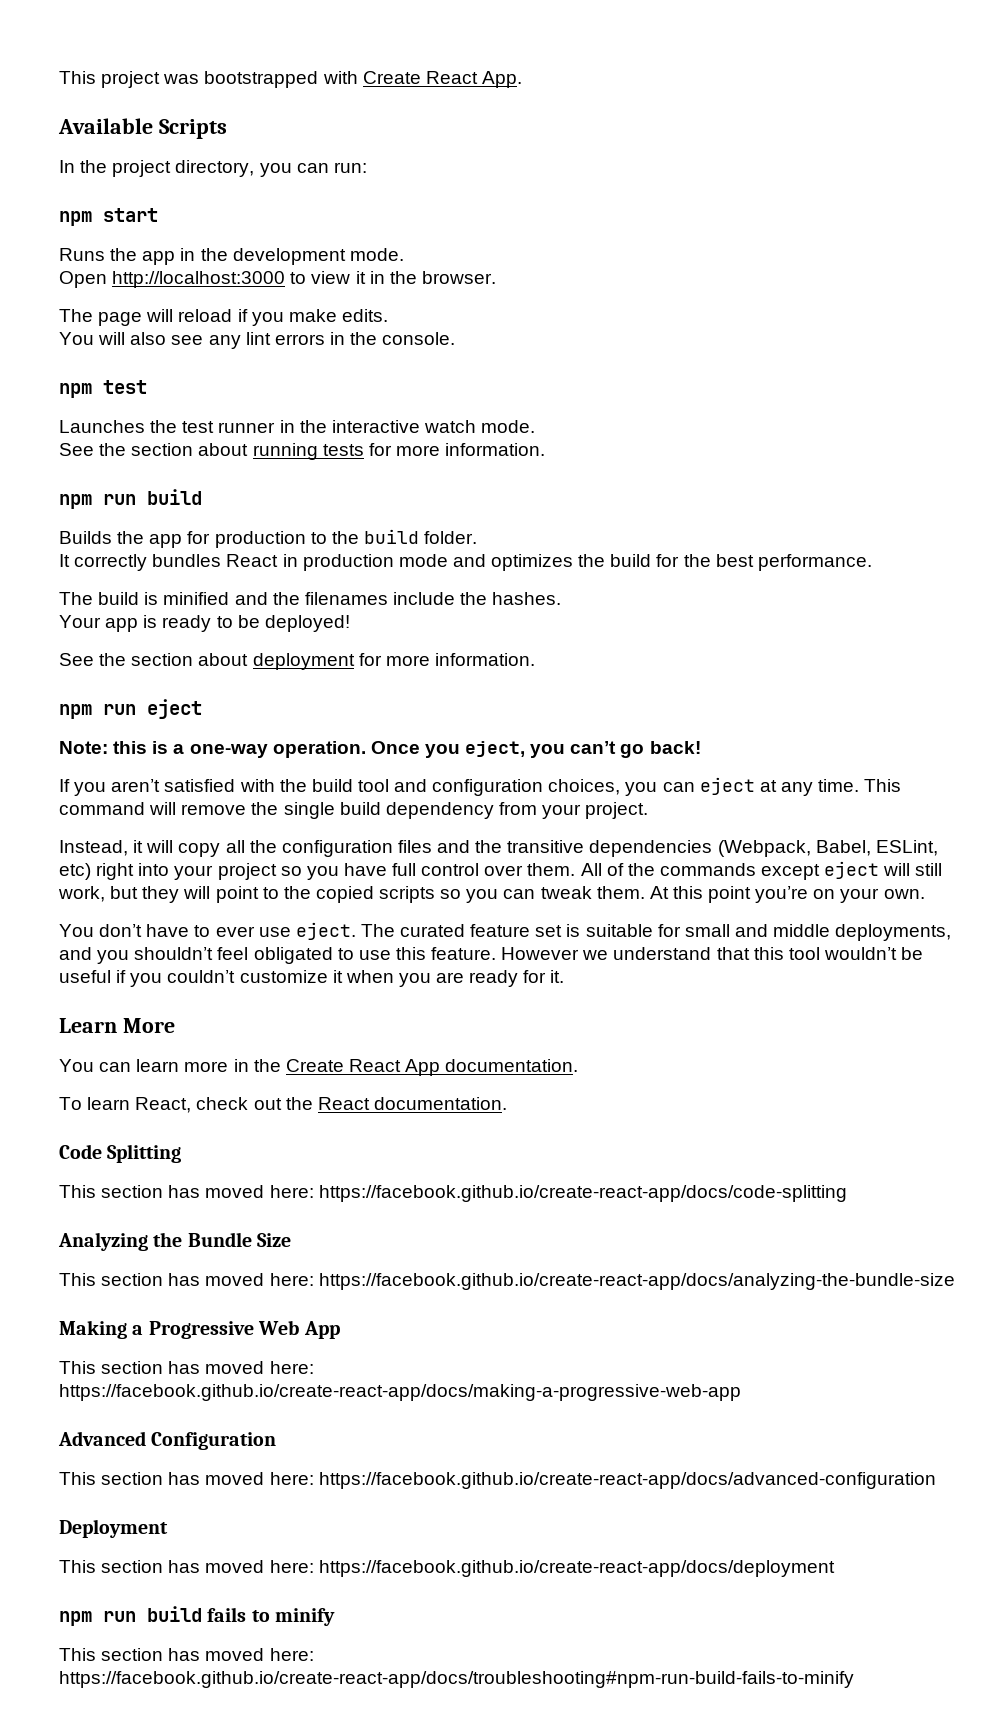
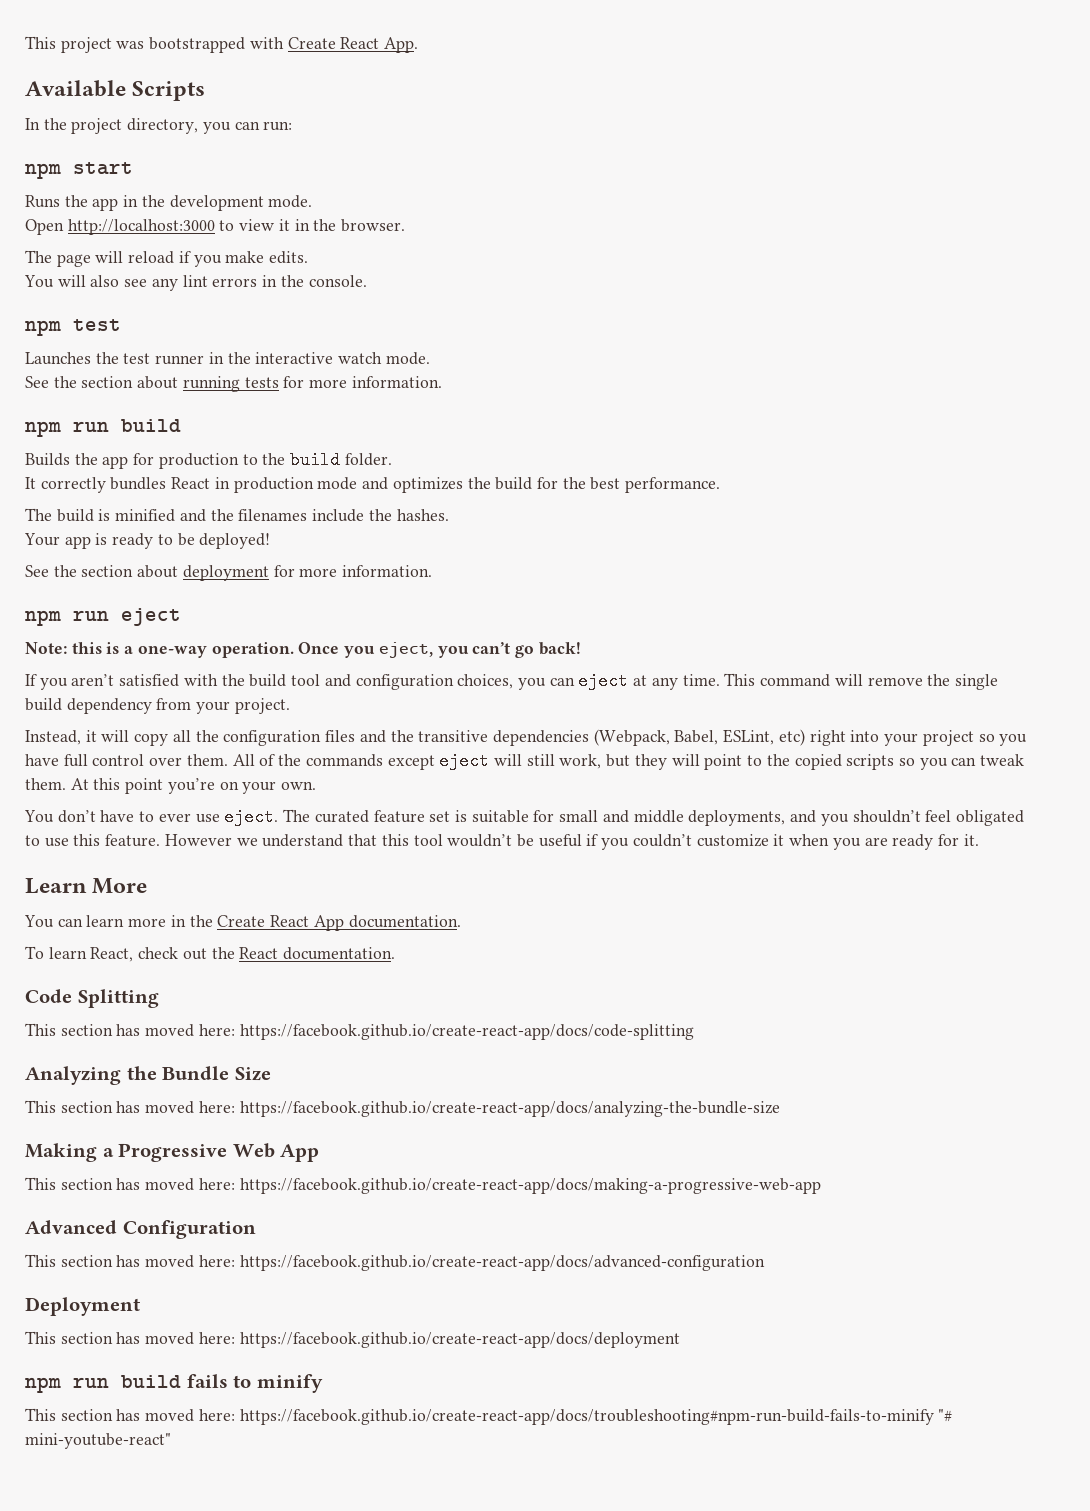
(854, 1679) none -> [938,1409,953,1422] [25,1433,171,1449] "# mini-youtube-react"

